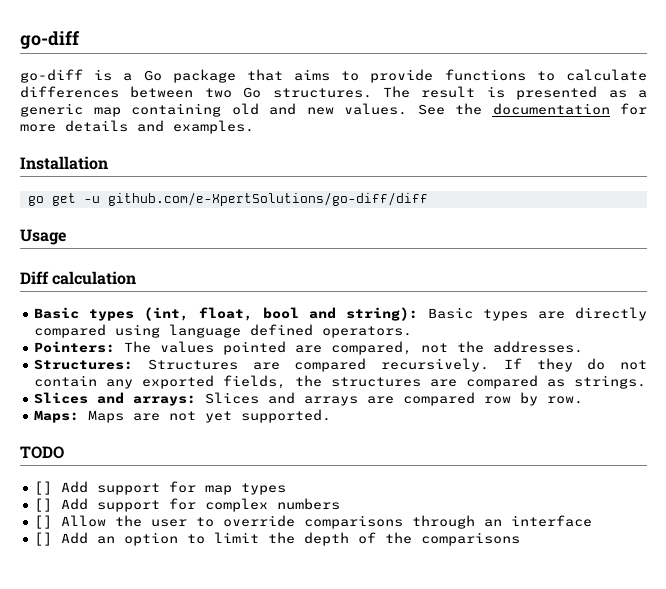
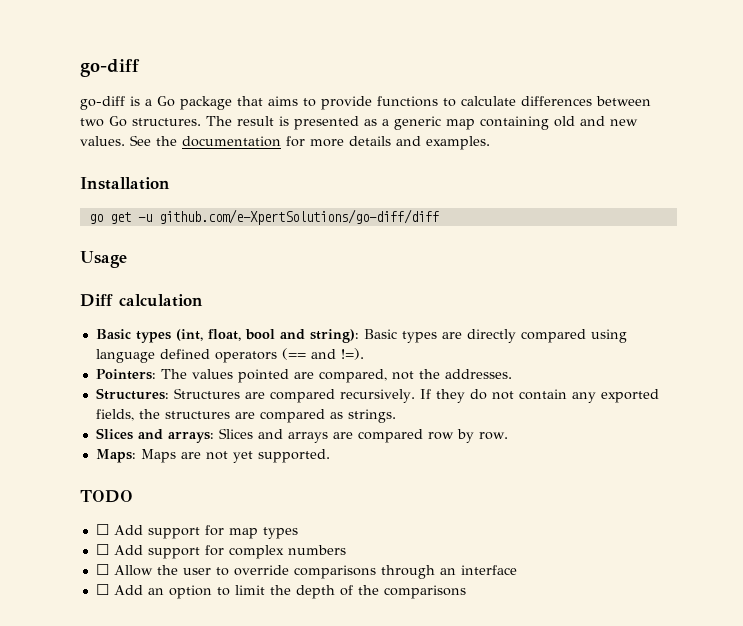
[322,326,413,338] operators. -> [214,348,364,363] operators (== and !=).
[34,481,53,495] [] -> [95,524,109,535] ☐
[34,498,53,512] [] -> [95,544,109,555] ☐
[34,515,53,529] [] -> [95,564,109,575] ☐
[34,532,53,546] [] -> [95,584,109,595] ☐

